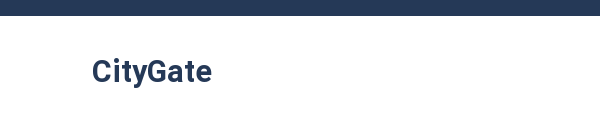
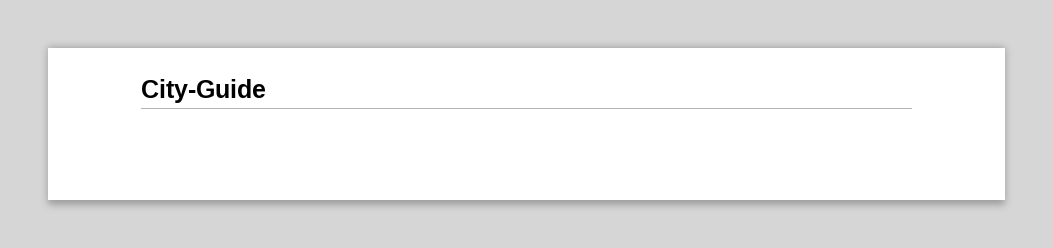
[92,58,212,88] CityGate -> [141,79,266,103] City-Guide

